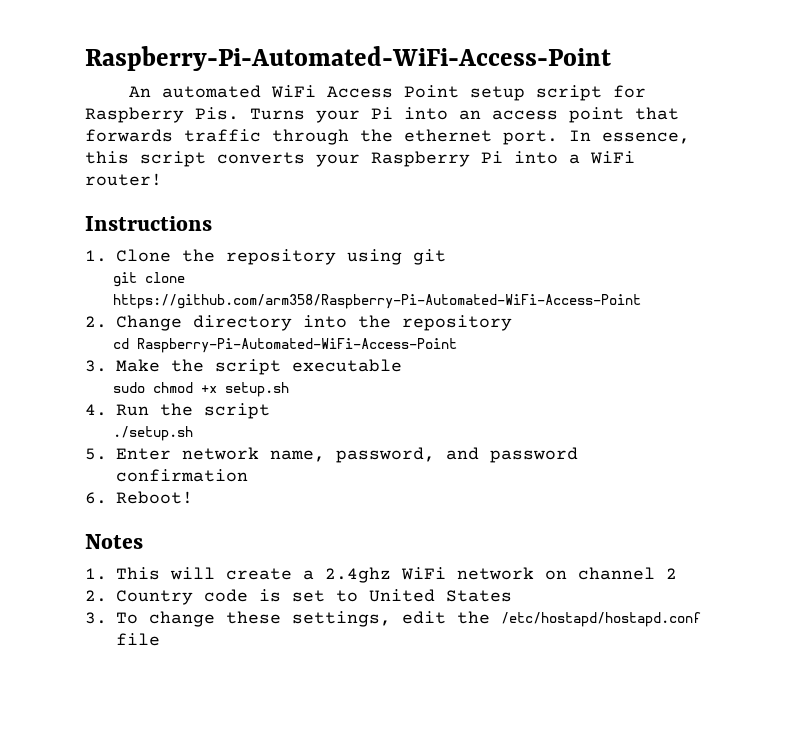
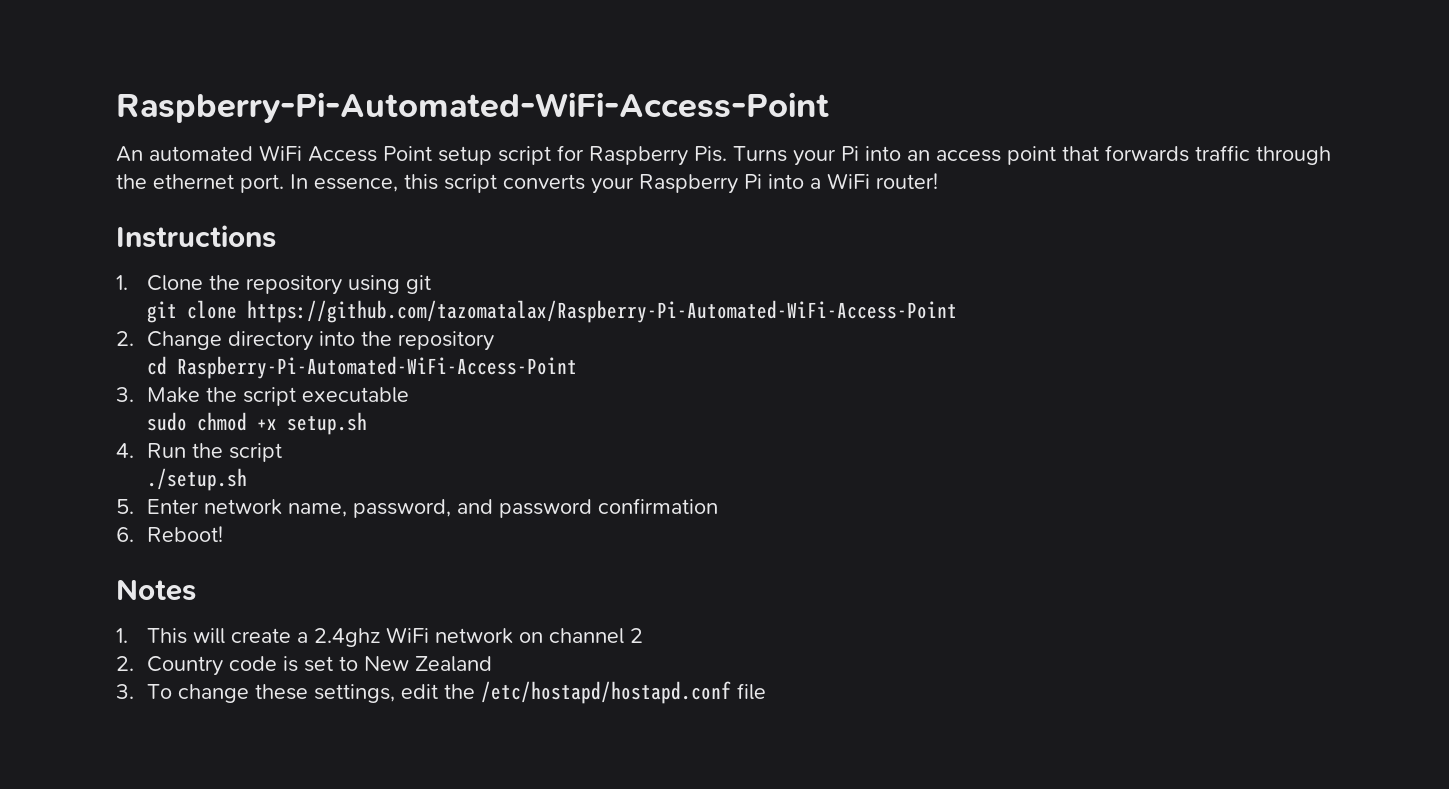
[112,294,641,309] https://github.com/arm358/Raspberry-Pi-Automated-WiFi-Access-Point -> [246,300,957,323] https://github.com/tazomatalax/Raspberry-Pi-Automated-WiFi-Access-Point
[369,589,512,602] United States -> [363,656,492,672] New Zealand

